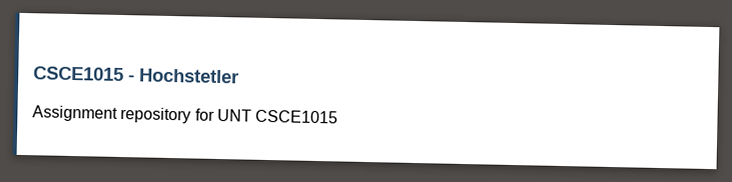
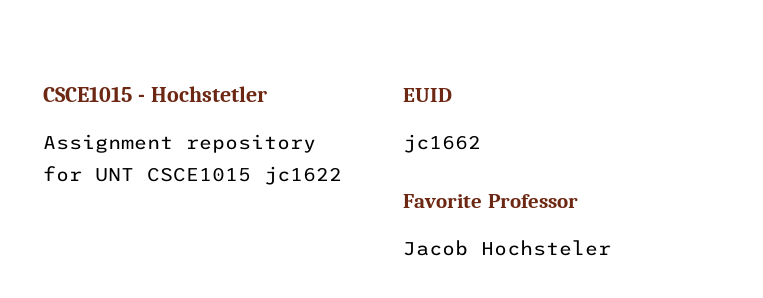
(339, 116) none -> [264,166,342,185] [403,88,452,102] [403,134,481,153] [403,194,578,208] [403,240,611,256] jc1622 // EUID // jc1662 // Favorite Professor // Jacob Hochsteler

